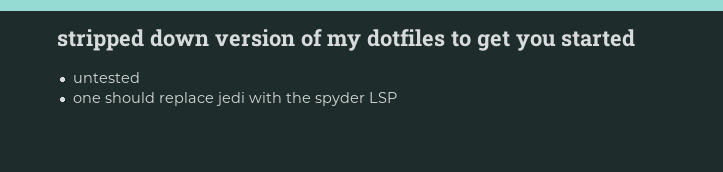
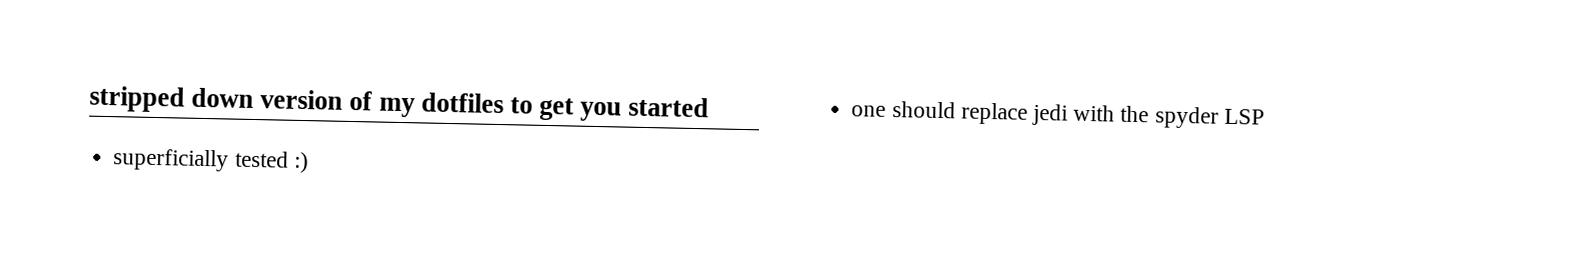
[72,72,140,83] untested -> [113,148,309,174] superficially tested :)

